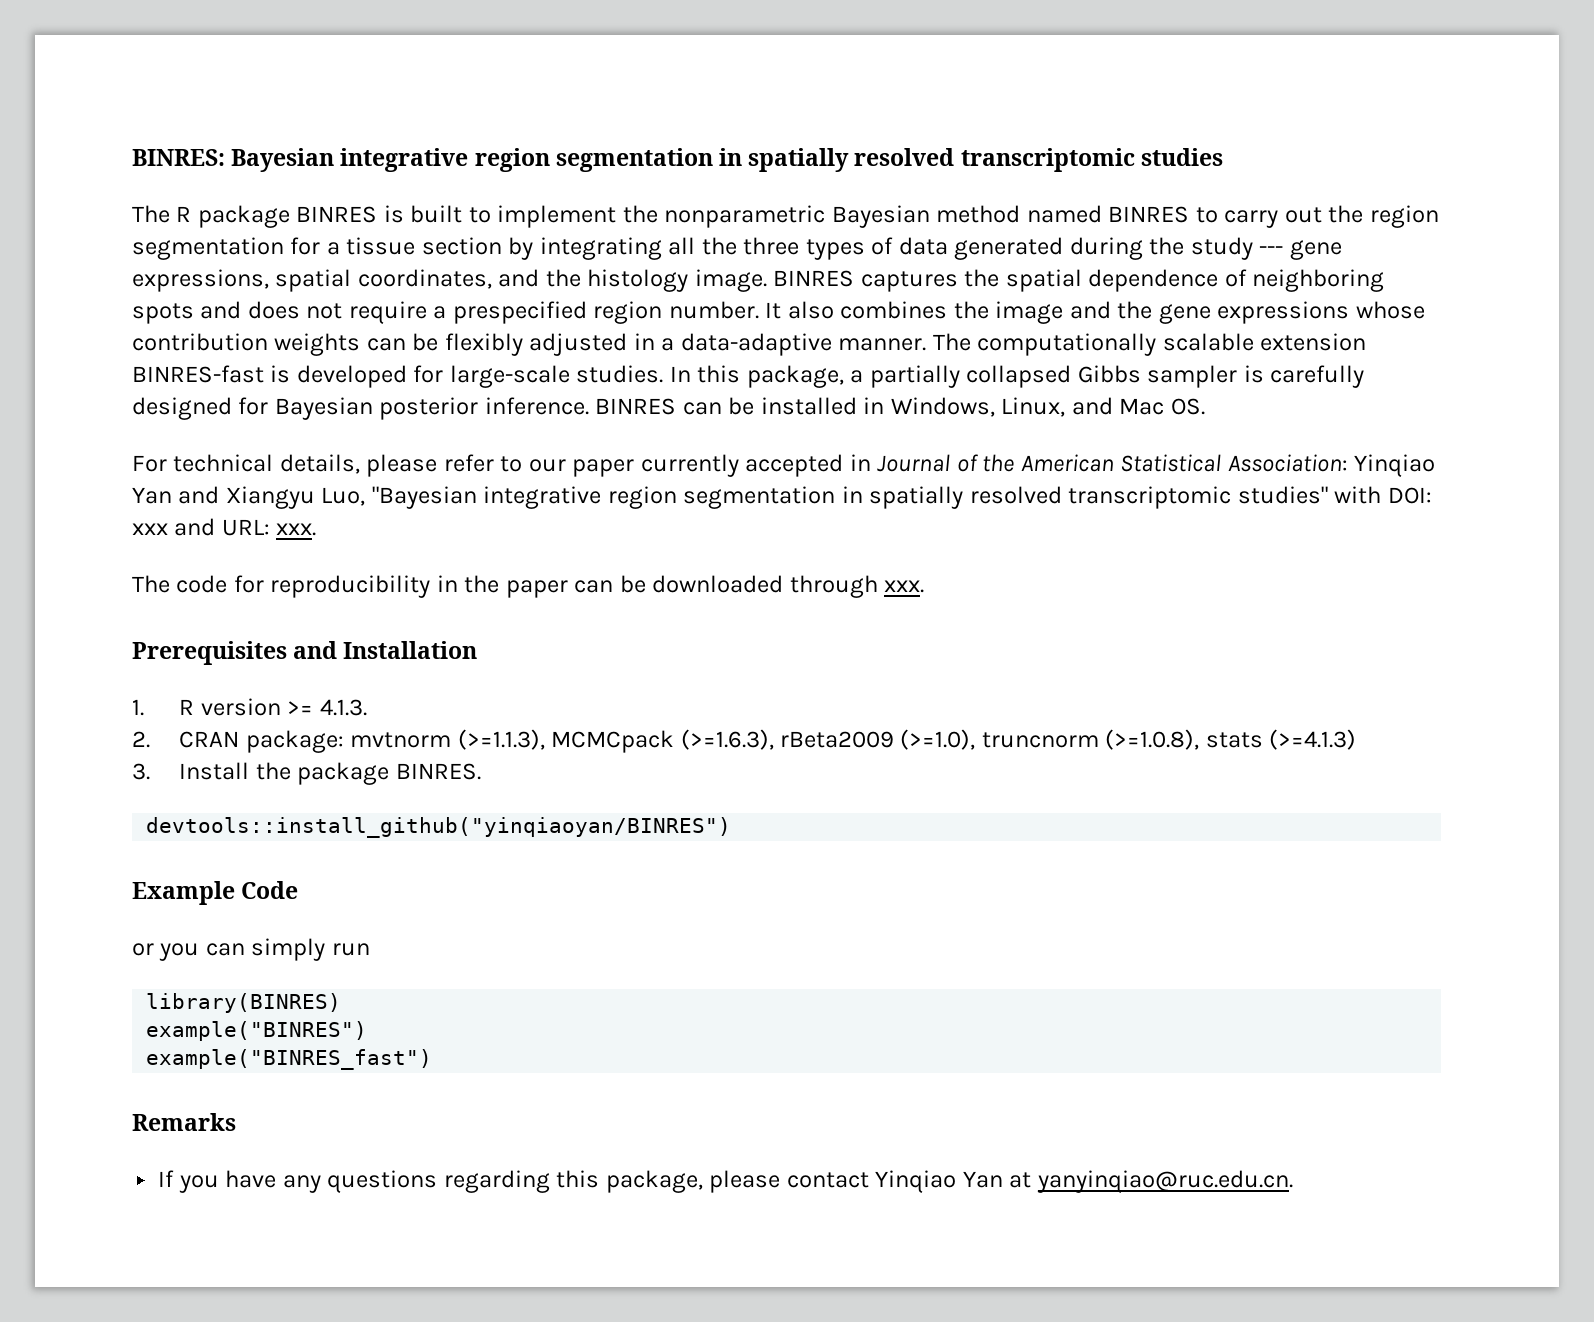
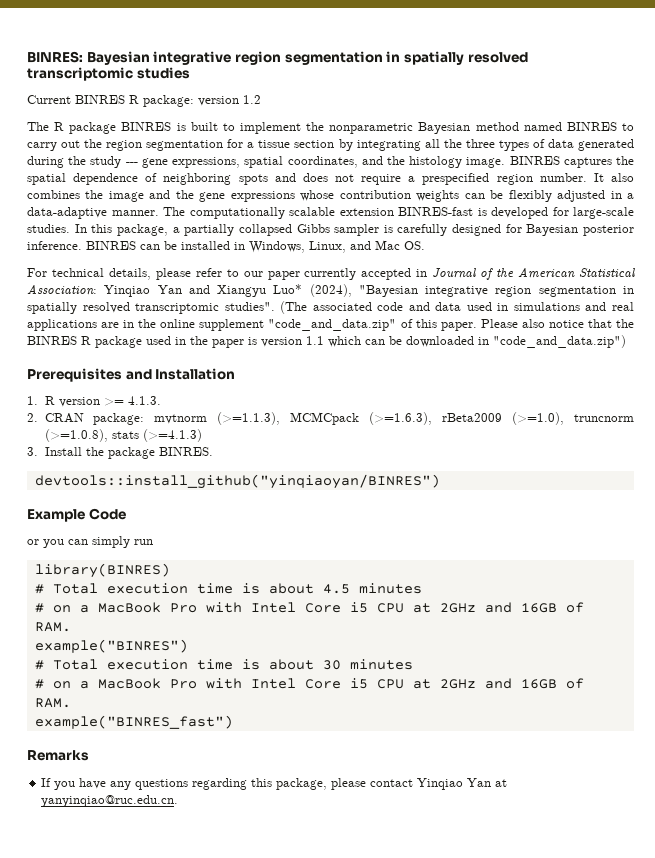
(1223, 157) none -> [27,95,261,107] // Current BINRES R package: version 1.2
[321,487,366,506] Luo, -> [273,284,352,297] Luo* (2024),
[1237,486,1432,504] [132,518,317,536] [132,575,568,598] studies" with DOI: xxx and URL: xxx. // The code for reproducibility in the paper -> [224,301,635,314] [27,319,634,331] [27,336,361,348] studies". (The associated code and data used in simulations and real applications are in the online supplement "code_and_data.zip" of this paper. Please also notice that the BINRES R package used in the paper is version 1.1 which
[789,575,925,598] through xxx. -> [478,335,626,348] in "code_and_data.zip")
[146,1021,368,1041] example("BINRES") -> [34,583,422,594] [34,602,584,613] [34,622,71,632] [34,639,188,653] [34,659,413,670] [34,678,584,689] [34,698,71,708] # Total execution time is about 4.5 minutes // # on a MacBook Pro with Intel Core i5 CPU at 2GHz and 16GB of RAM. // example("BINRES") // # Total execution time is about 30 minutes // # on a MacBook Pro with Intel Core i5 CPU at 2GHz and 16GB of RAM.

